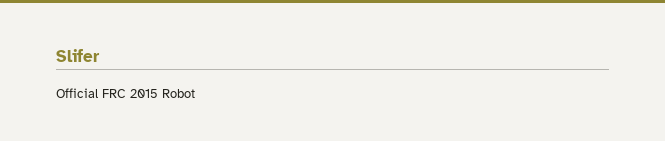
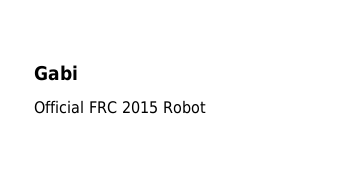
[56,49,100,62] Slifer -> [34,65,78,81] Gabi

